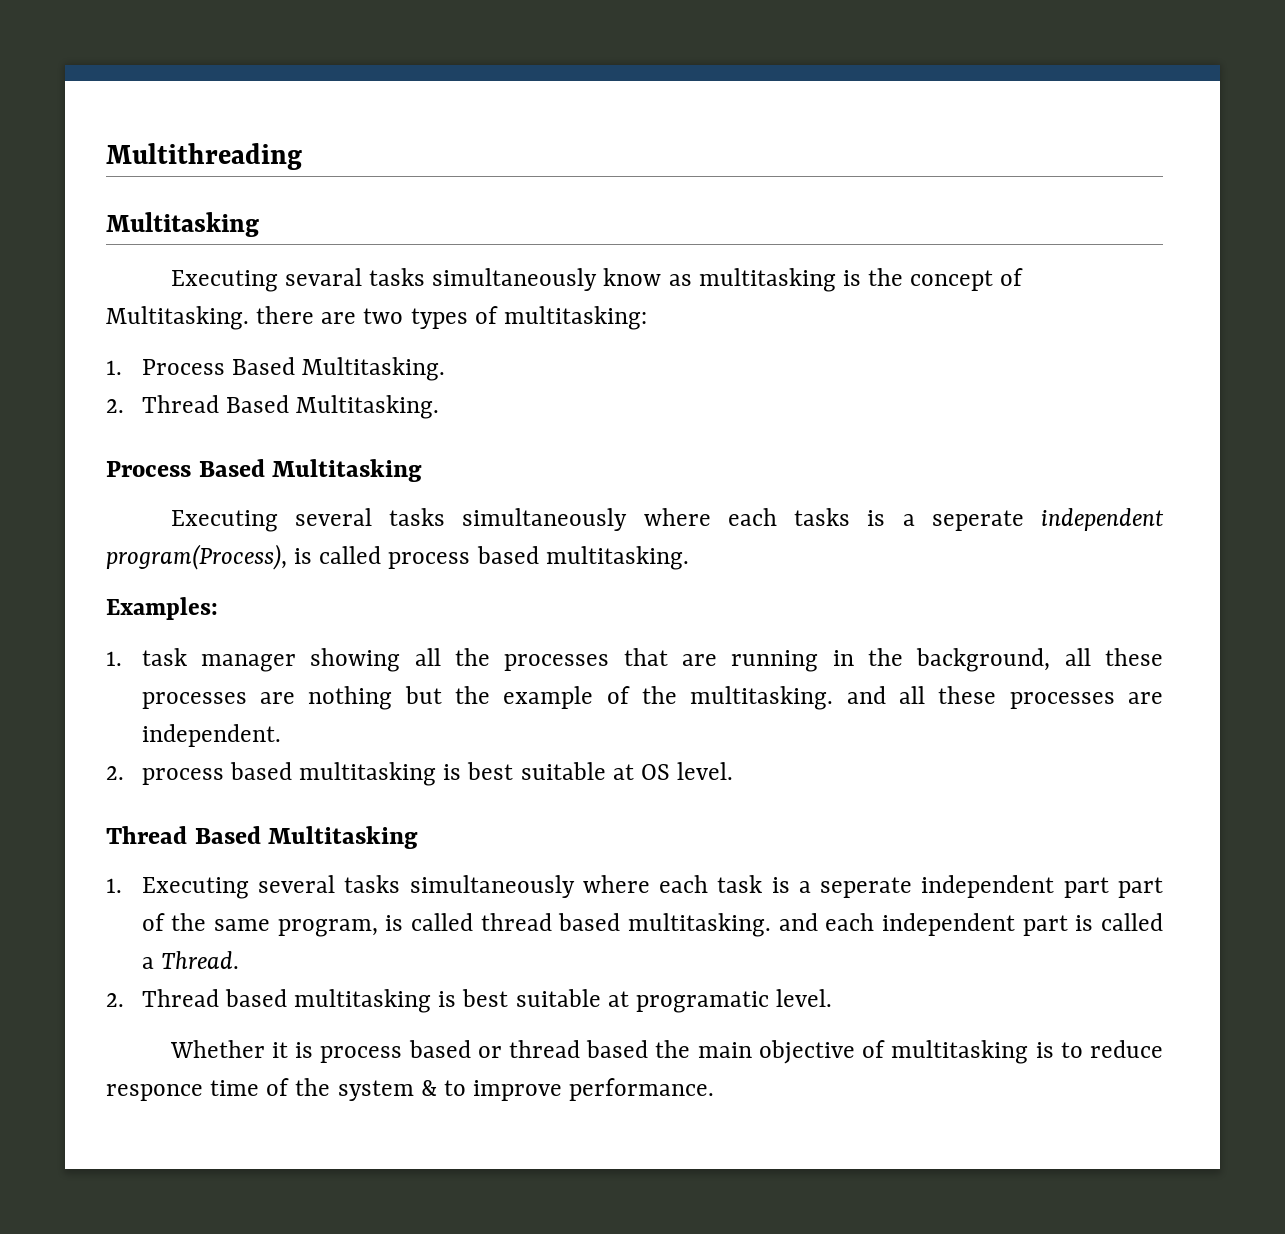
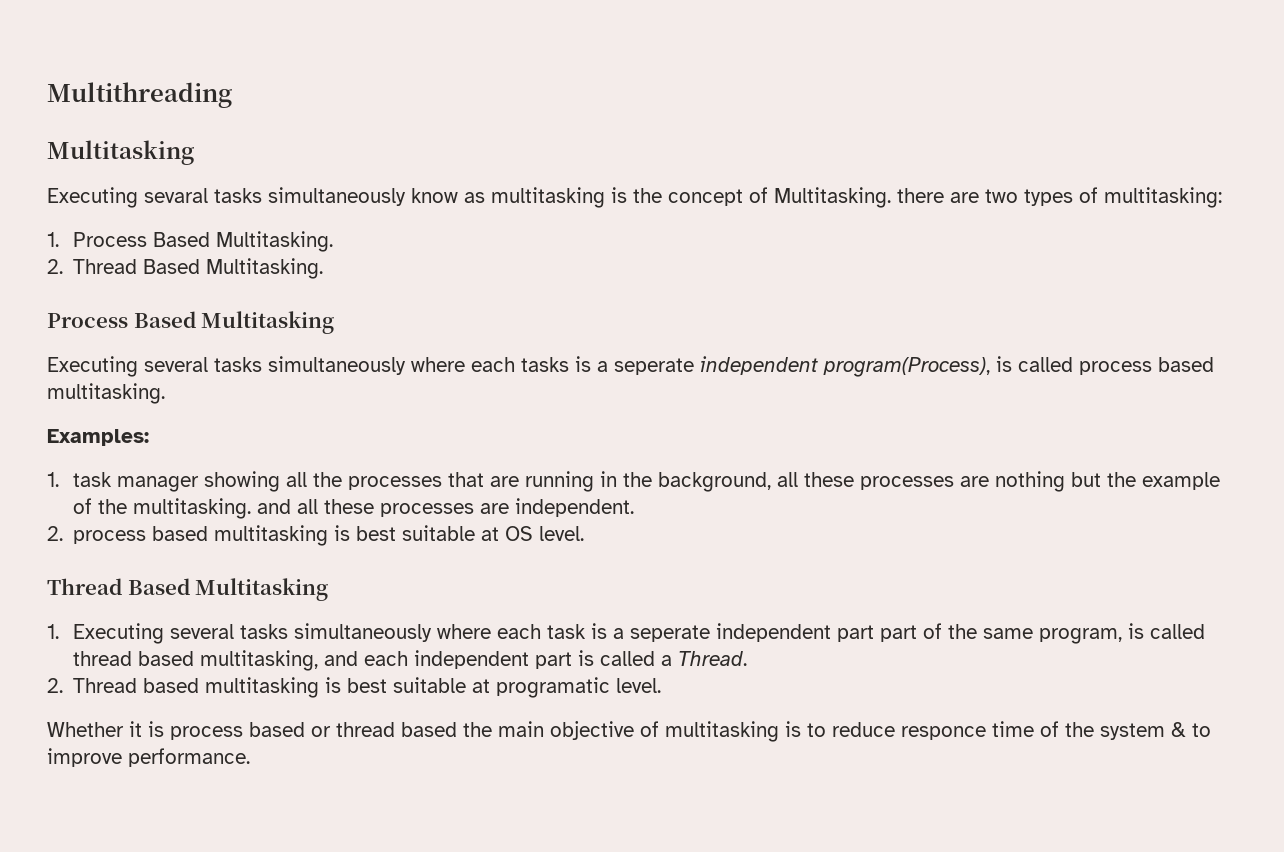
[628,913,772,937] multitasking. -> [200,650,319,671] multitasking,

